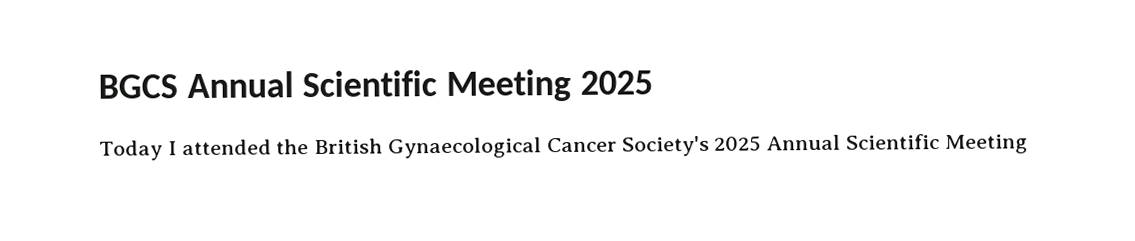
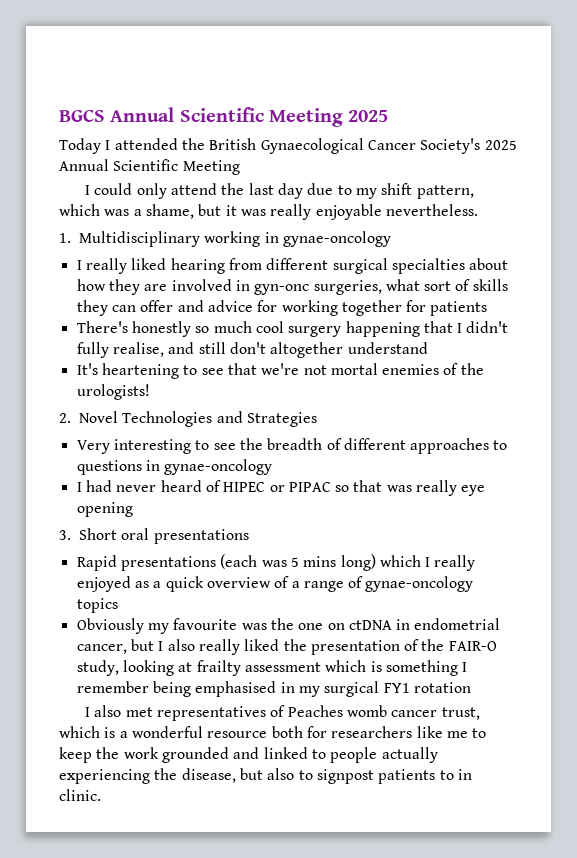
(1028, 144) none -> [84,183,474,199] [59,204,478,220] [59,231,391,247] [76,258,509,274] [76,279,508,295] [76,300,488,316] [76,321,509,337] [76,342,428,358] [76,363,484,379] [76,384,150,400] [59,411,317,427] [76,438,508,454] [76,459,273,475] [76,480,486,496] [76,502,133,517] [59,528,249,544] [76,554,476,571] [76,576,474,592] [76,598,118,613] [76,618,501,634] [76,639,497,655] [76,660,468,676] [76,681,471,697] [84,705,480,721] [59,726,487,738] [59,747,438,763] [59,768,472,784] [59,789,101,801] // I could only attend the last day due to my shift pattern, which was a shame, but it was really enjoyable nevertheless. // 1. Multidisciplinary working in gynae-oncology // I really liked hearing from different surgical specialties about how they are involved in gyn-onc surgeries, what sort of skills they can offer and advice for working together for patients // There's honestly so much cool surgery happening that I didn't fully realise, and still don't altogether understand // It's heartening to see that we're not mortal enemies of the urologists! // 2. Novel Technologies and Strategies // Very interesting to see the breadth of different approaches to questions in gynae-oncology // I had never heard of HIPEC or PIPAC so that was really eye opening // 3. Short oral presentations // Rapid presentations (each was 5 mins long) which I really enjoyed as a quick overview of a range of gynae-oncology topics // Obviously my favourite was the one on ctDNA in endometrial cancer, but I also really liked the presentation of the FAIR-O study, looking at frailty assessment which is something I remember being emphasised in my surgical FY1 rotation // I also met representatives of Peaches womb cancer trust, which is a wonderful resource both for researchers like me to keep the work grounded and linked to people actually experiencing the disease, but also to signpost patients to in clinic.

